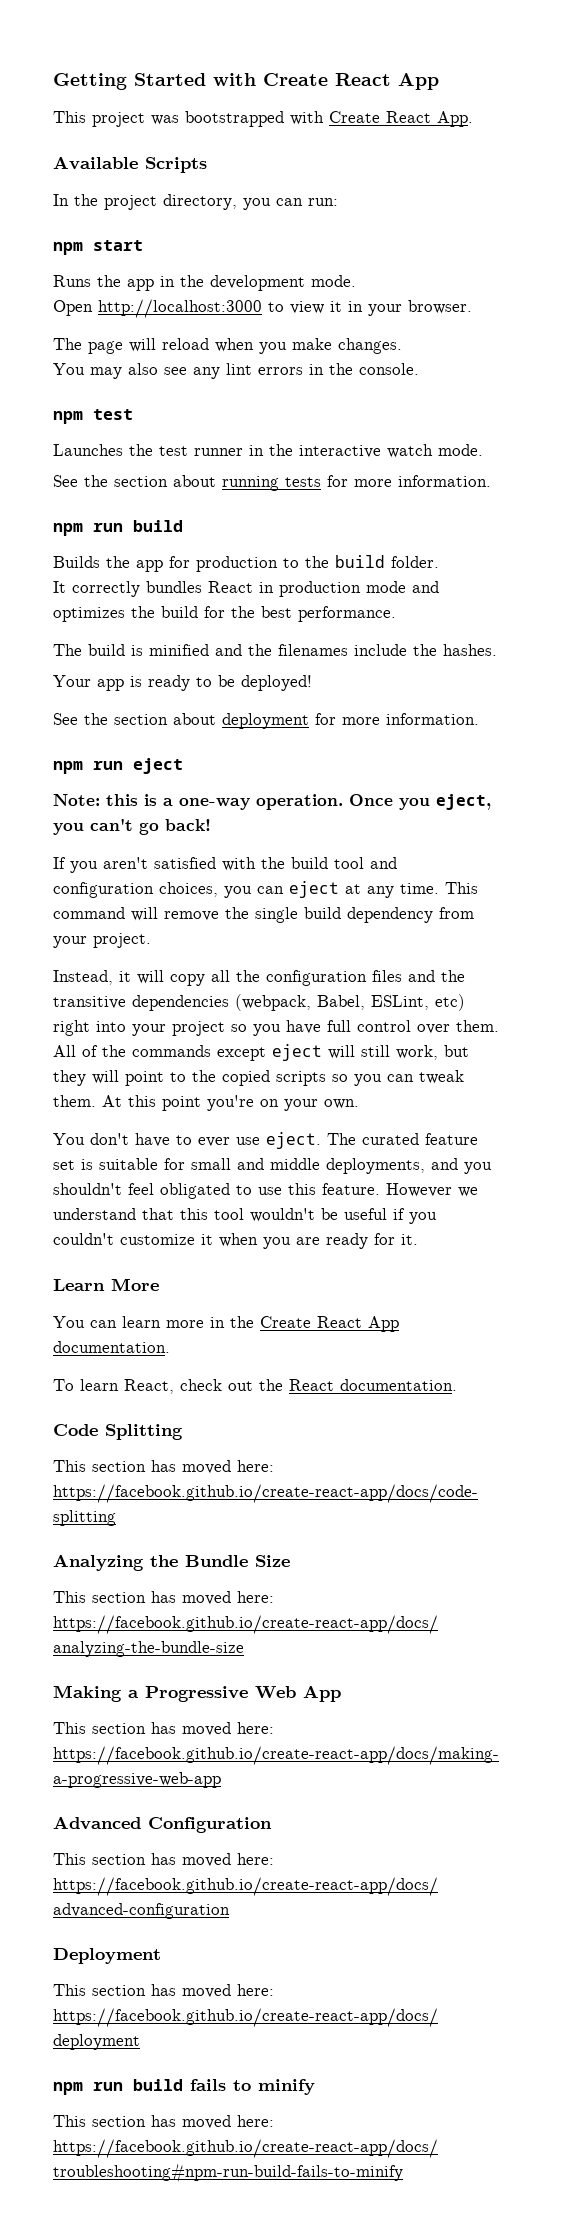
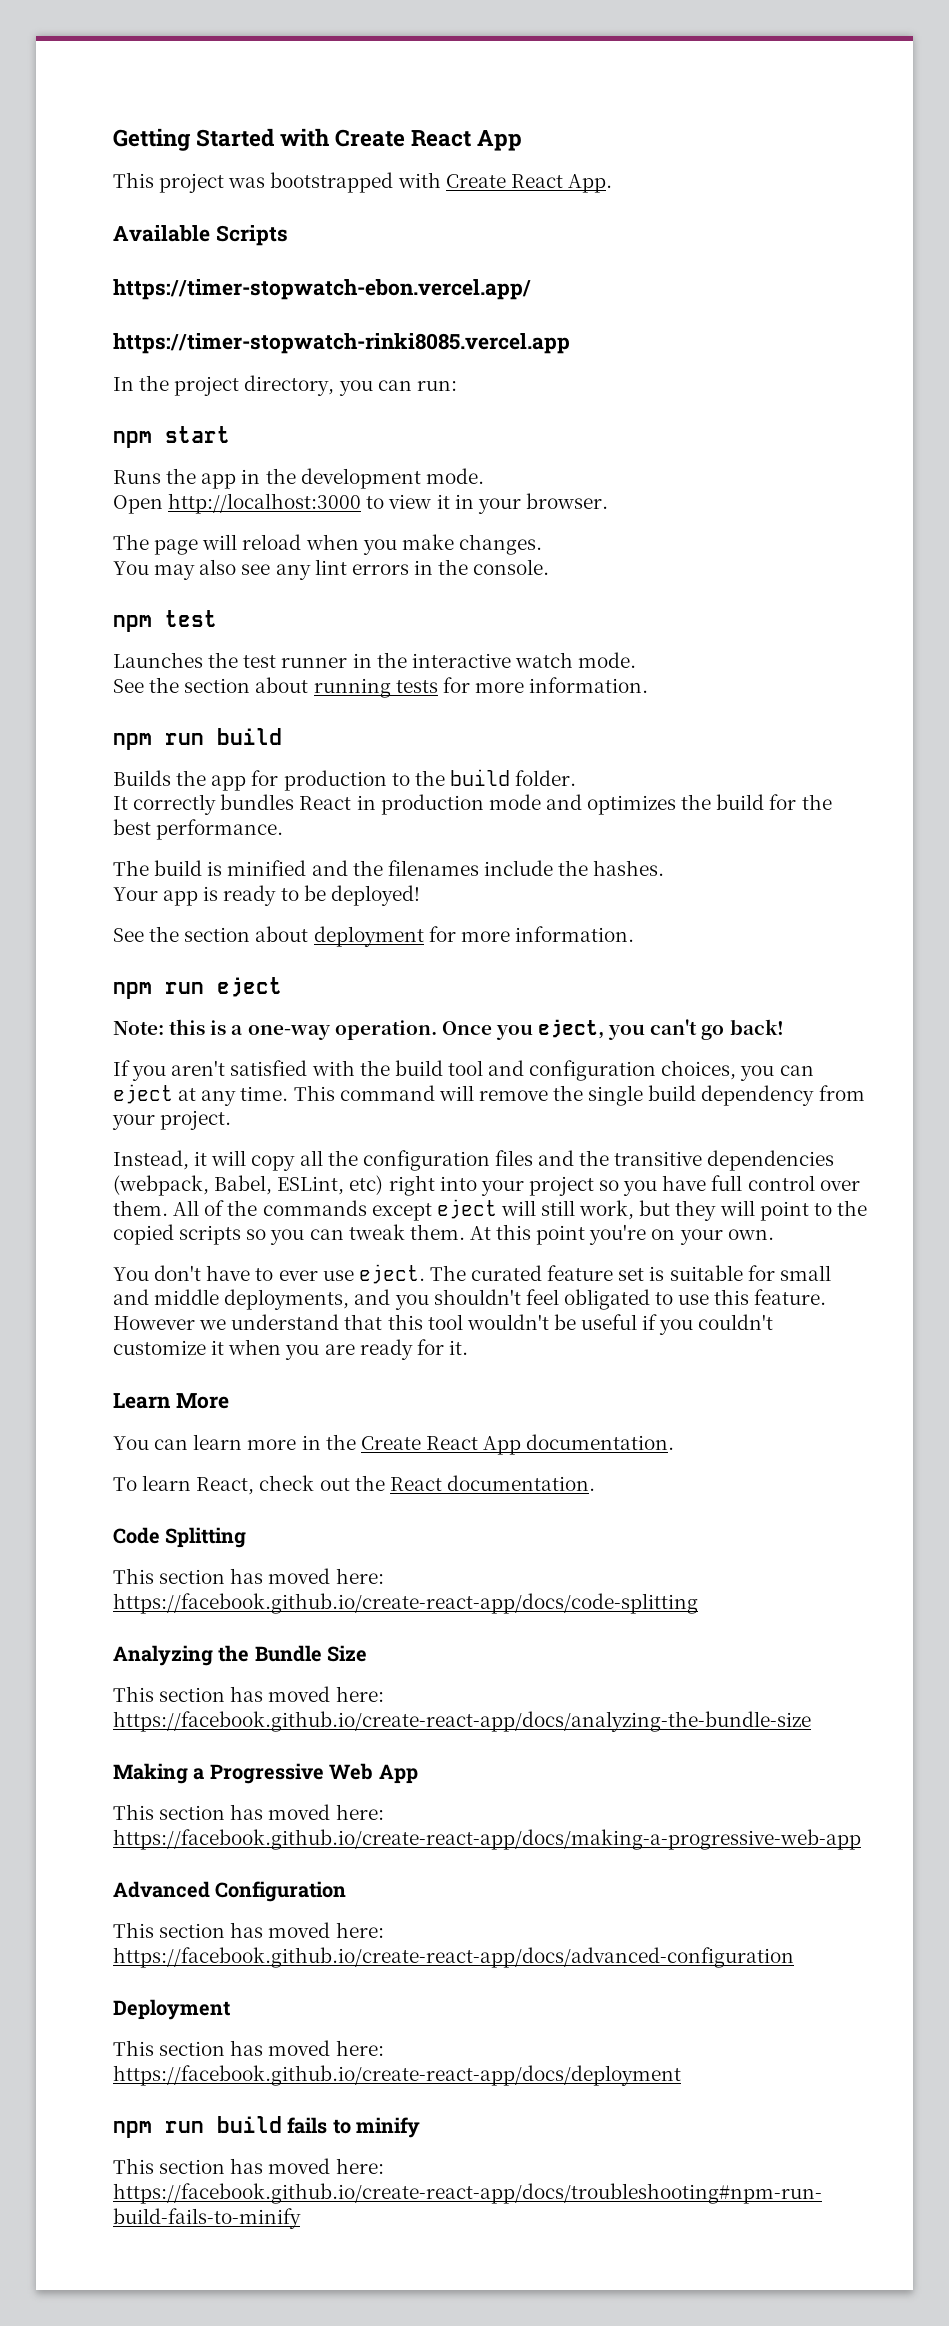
(207, 165) none -> [113,279,531,300] [113,333,570,354] // https://timer-stopwatch-ebon.vercel.app/ // https://timer-stopwatch-rinki8085.vercel.app

